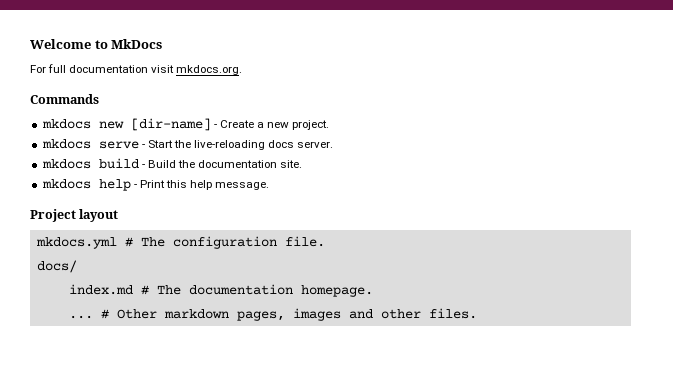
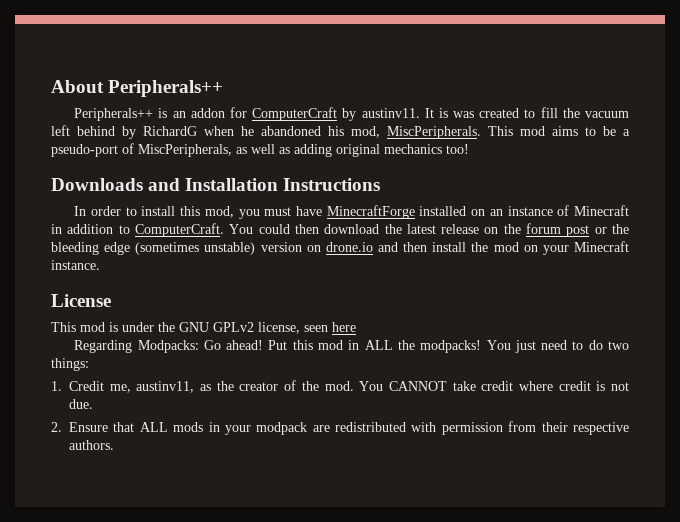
[30,39,163,49] [30,64,243,75] [30,94,99,104] [41,118,330,131] [41,139,334,150] [41,158,303,169] [41,179,270,191] [30,209,119,222] [35,236,325,249] [36,260,77,273] [68,284,373,297] [68,308,477,321] Welcome to MkDocs // For full documentation visit mkdocs.org. // Commands // mkdocs new [dir-name] - Create a new project. // mkdocs serve - Start the live-reloading docs server. // mkdocs build - Build the documentation site. // mkdocs help - Print this help message. // Project layout // mkdocs.yml # The configuration file. // docs/ // index.md # The documentation homepage. // ... # Other markdown pages, images and other files. -> [51,80,224,97] [74,107,629,121] [51,125,630,139] [51,143,469,157] [51,178,381,191] [74,205,630,219] [51,223,629,237] [51,241,630,255] [51,260,100,270] [51,294,111,307] [51,322,356,334] [74,340,630,353] [51,358,89,371] [51,380,629,393] [69,399,93,409] [51,421,629,435] [69,440,114,450] About Peripherals++ // Peripherals++ is an addon for ComputerCraft by austinv11. It is was created to fill the vacuum left behind by RichardG when he abandoned his mod, MiscPeripherals. This mod aims to be a pseudo-port of MiscPeripherals, as well as adding original mechanics too! // Downloads and Installation Instructions // In order to install this mod, you must have MinecraftForge installed on an instance of Minecraft in addition to ComputerCraft. You could then download the latest release on the forum post or the bleeding edge (sometimes unstable) version on drone.io and then install the mod on your Minecraft instance. // License // This mod is under the GNU GPLv2 license, seen here // Regarding Modpacks: Go ahead! Put this mod in ALL the modpacks! You just need to do two things: // 1. Credit me, austinv11, as the creator of the mod. You CANNOT take credit where credit is not due. // 2. Ensure that ALL mods in your modpack are redistributed with permission from their respective authors.

